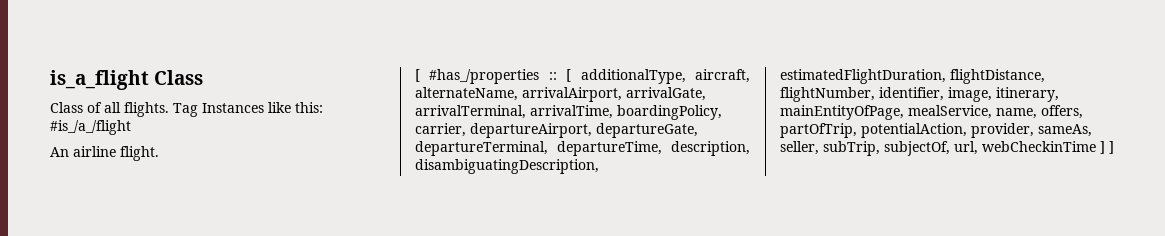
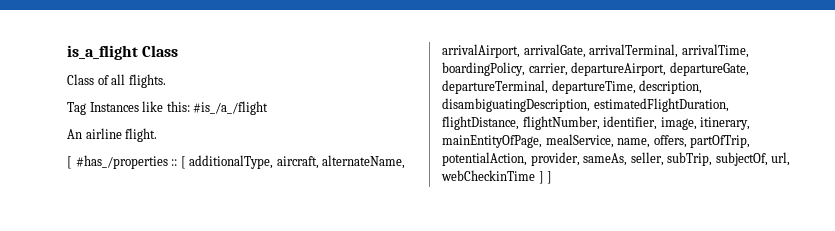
(169, 109) none -> (166, 81) //

